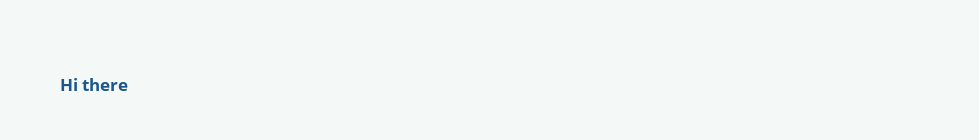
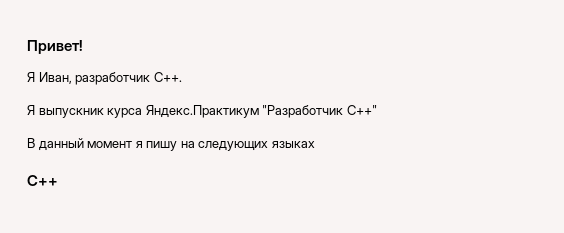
[60,78,129,91] Hi there -> [27,40,83,54] [27,72,182,85] [27,105,377,118] [27,138,315,151] [27,175,58,186] Привет! // Я Иван, разработчик С++. // Я выпускник курса Яндекс.Практикум "Разработчик С++" // В данный момент я пишу на следующих языках // C++

